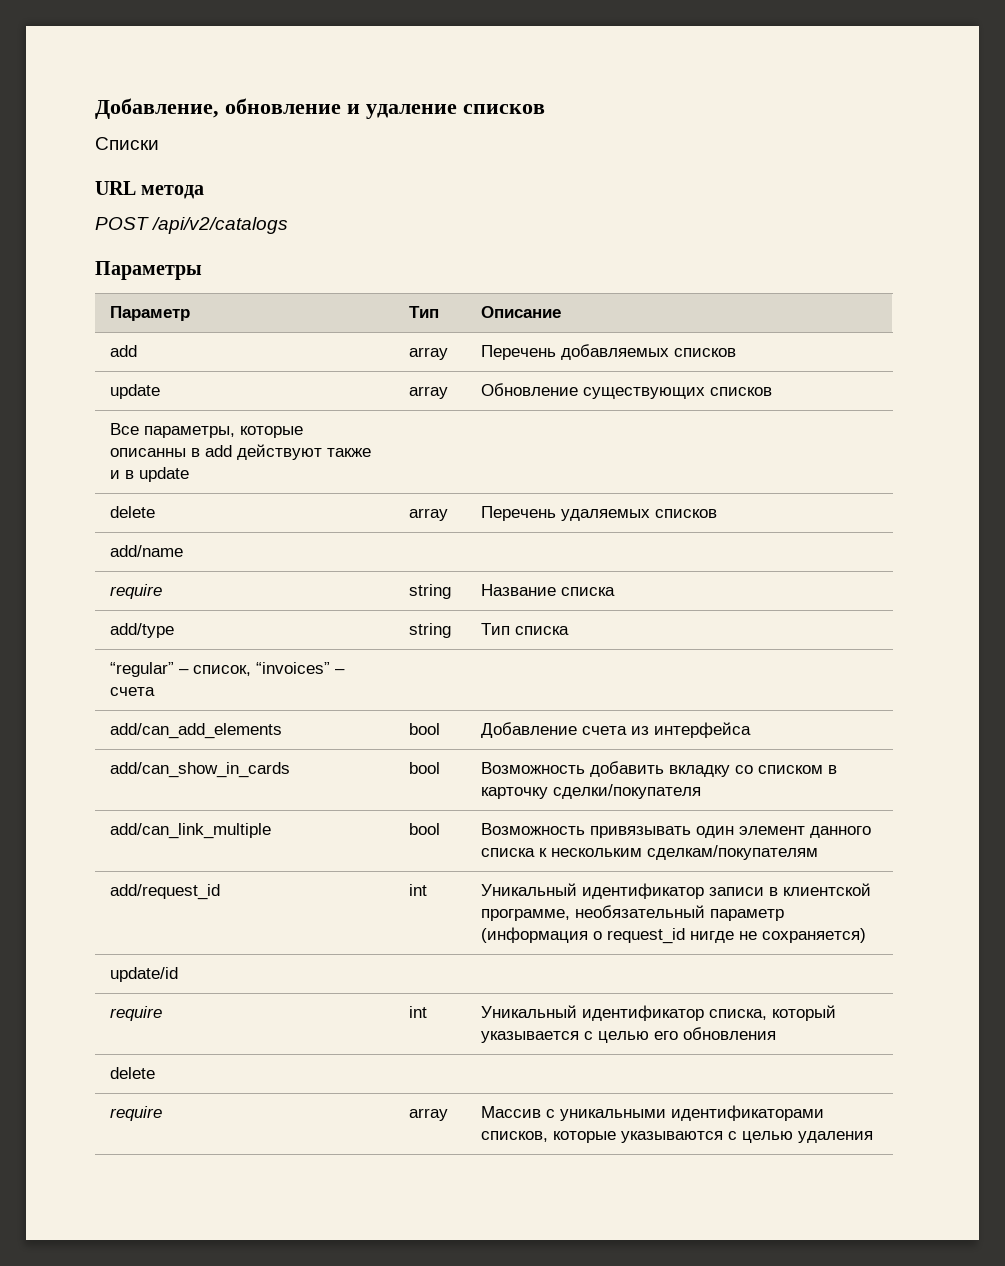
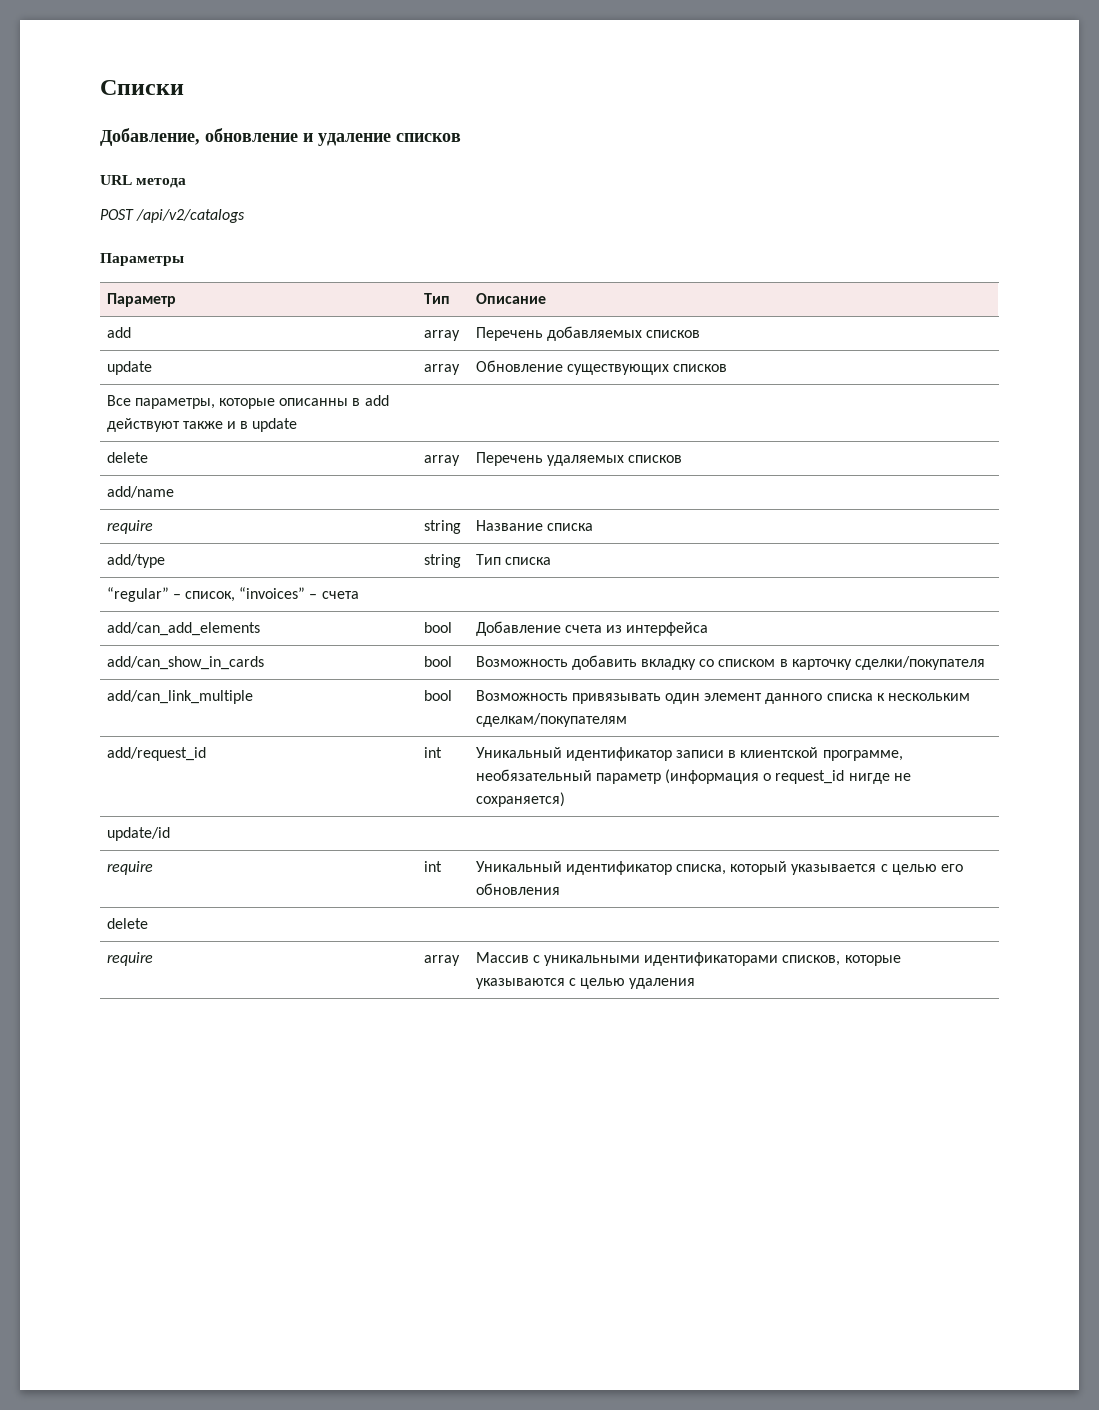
(95, 108) none -> [100,80,184,95] Списки //
[95,137,159,150] // Списки -> (461, 137) none

